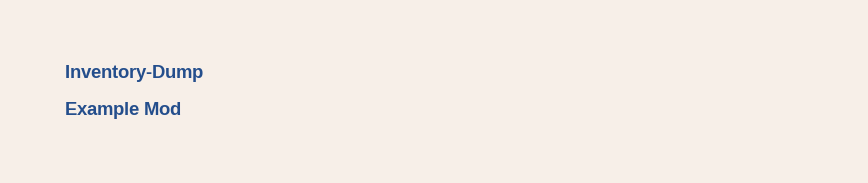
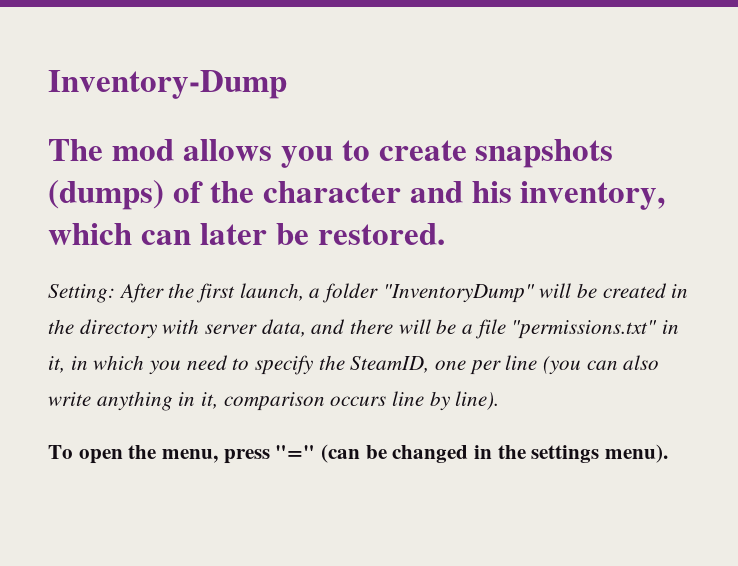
[65,102,181,119] Example Mod -> [48,139,614,168] [48,180,666,210] [48,223,445,245] [48,283,689,303] [48,319,680,339] [48,355,660,375] [48,391,500,411] [48,444,669,464] The mod allows you to create snapshots (dumps) of the character and his inventory, which can later be restored. // Setting: After the first launch, a folder "InventoryDump" will be created in the directory with server data, and there will be a file "permissions.txt" in it, in which you need to specify the SteamID, one per line (you can also write anything in it, comparison occurs line by line). // To open the menu, press "=" (can be changed in the settings menu).

